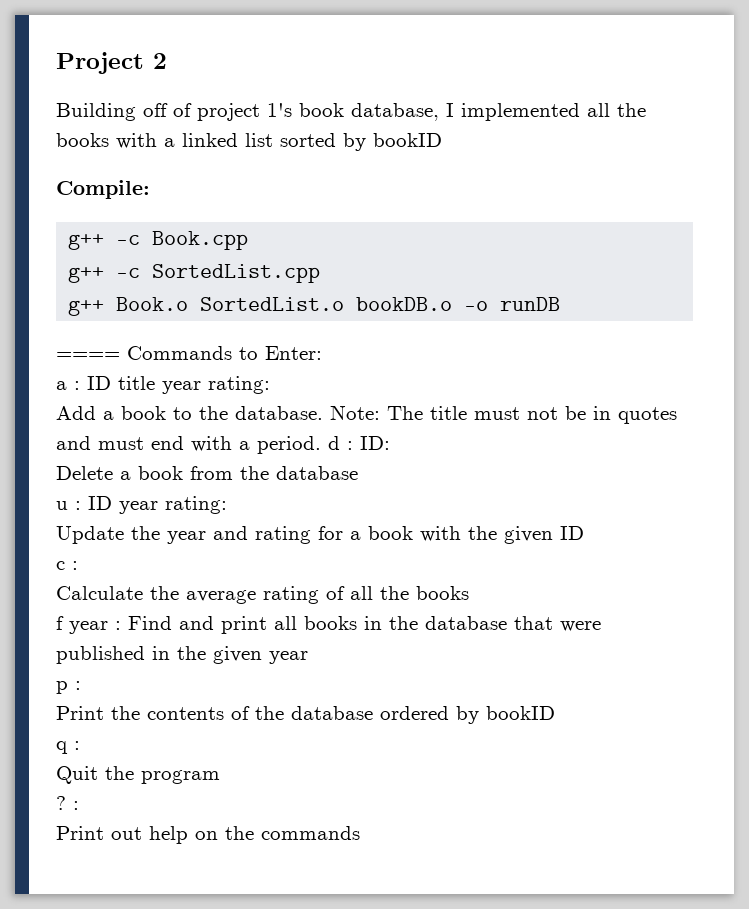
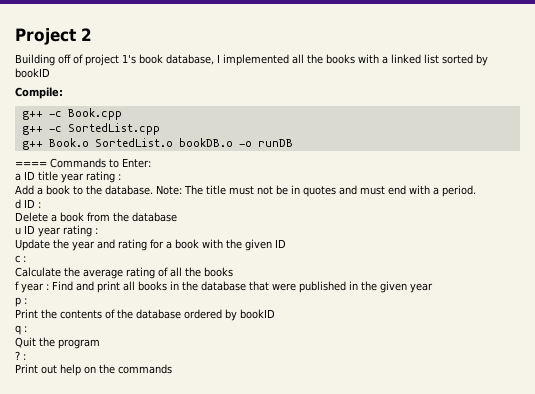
[74,381,80,390] : -> (21, 177) none
[208,376,270,394] rating: -> [86,171,121,183] rating :
[328,436,390,450] d : ID: -> [15,199,41,209] // d ID :
[75,501,81,510] : -> (21, 231) none
[165,496,227,514] rating: -> [63,225,98,237] rating :

